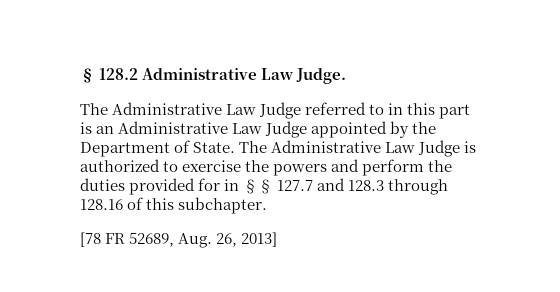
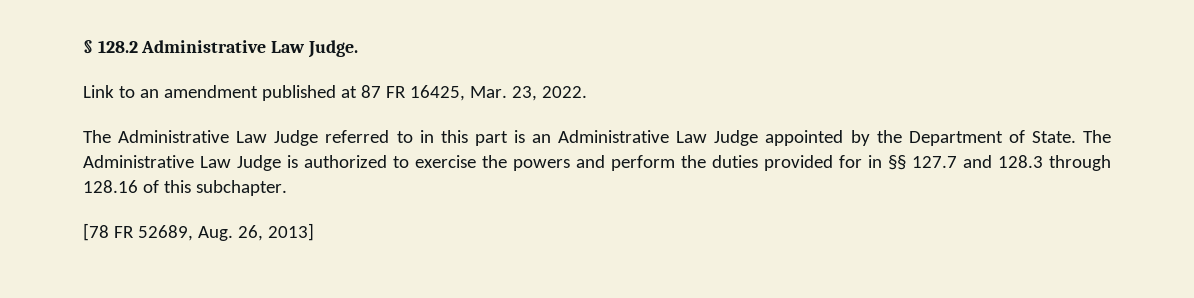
(347, 76) none -> [83,85,587,101] // Link to an amendment published at 87 FR 16425, Mar. 23, 2022.

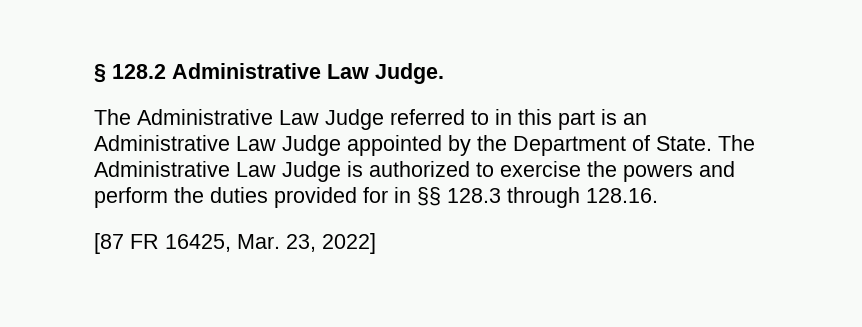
[83,85,587,101] // Link to an amendment published at 87 FR 16425, Mar. 23, 2022. -> (444, 73) none
[912,155,1111,171] [83,180,287,196] [83,223,314,241] 127.7 and 128.3 through 128.16 of this subchapter. // [78 FR 52689, Aug. 26, 2013] -> [447,187,658,208] [94,233,376,254] 128.3 through 128.16. // [87 FR 16425, Mar. 23, 2022]

